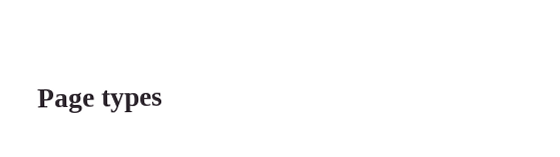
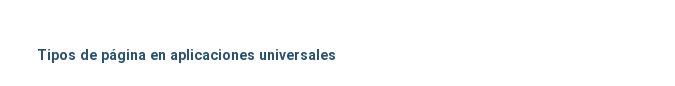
[37,88,164,114] Page types -> [37,49,336,63] Tipos de página en aplicaciones universales

